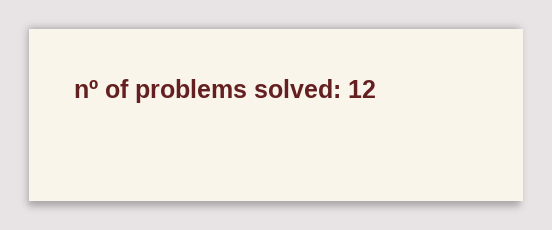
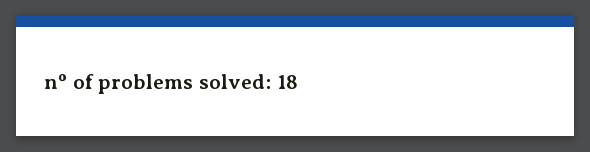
[348,80,376,98] 12 -> [276,75,298,89] 18

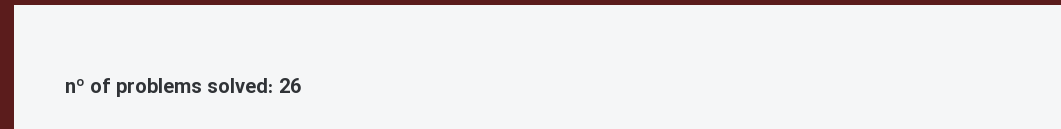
[276,75,298,89] 18 -> [278,78,301,93] 26

